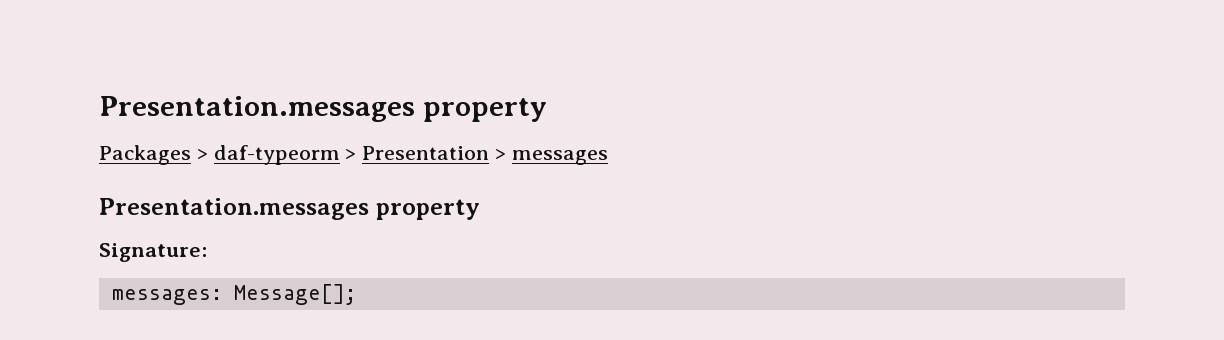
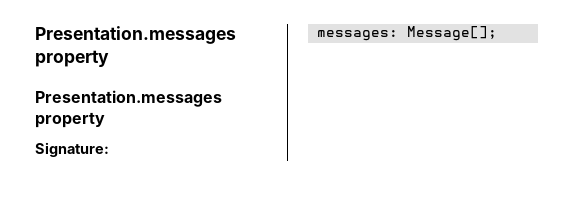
[99,96,547,122] [99,145,608,165] Presentation.messages property // Packages > daf-typeorm > Presentation > messages -> [35,26,236,44] [35,50,109,67] Presentation.messages property

